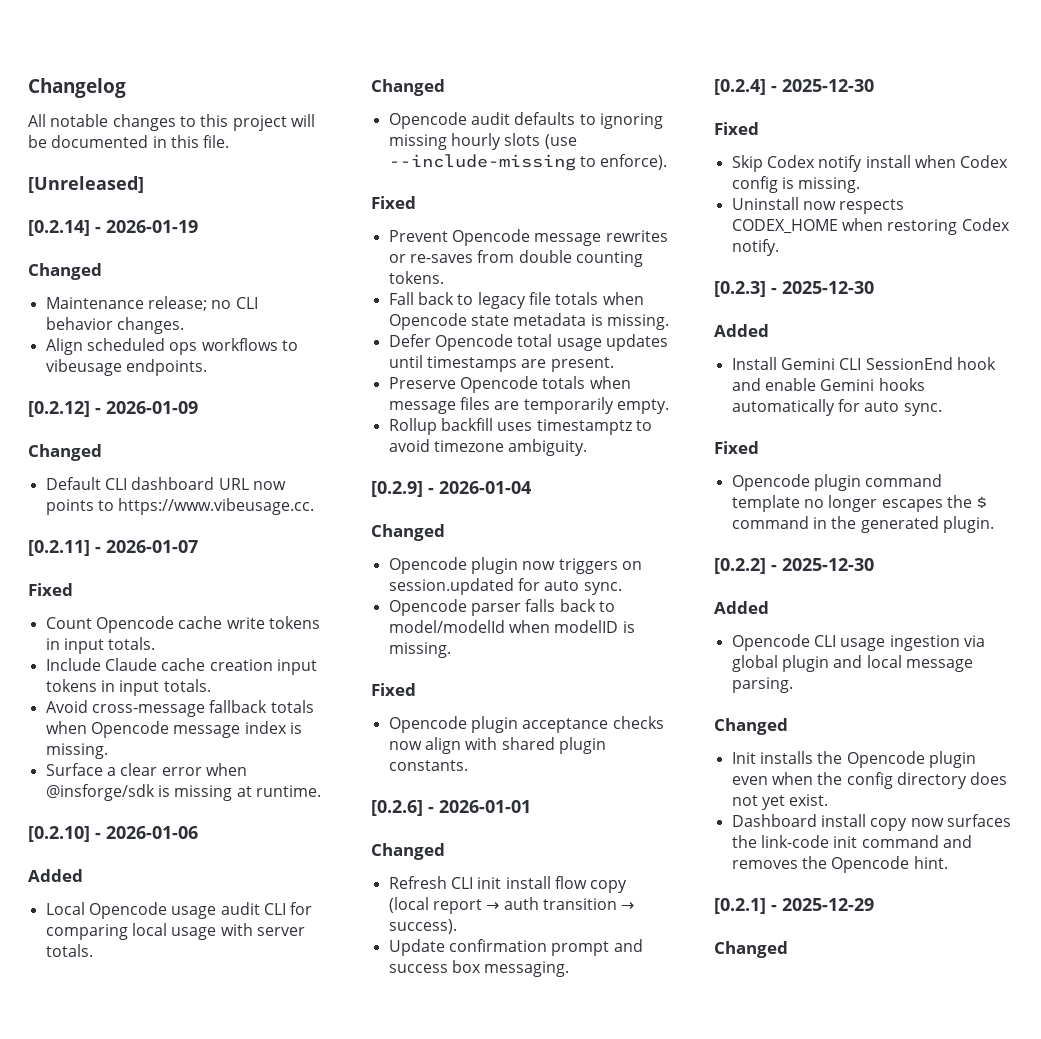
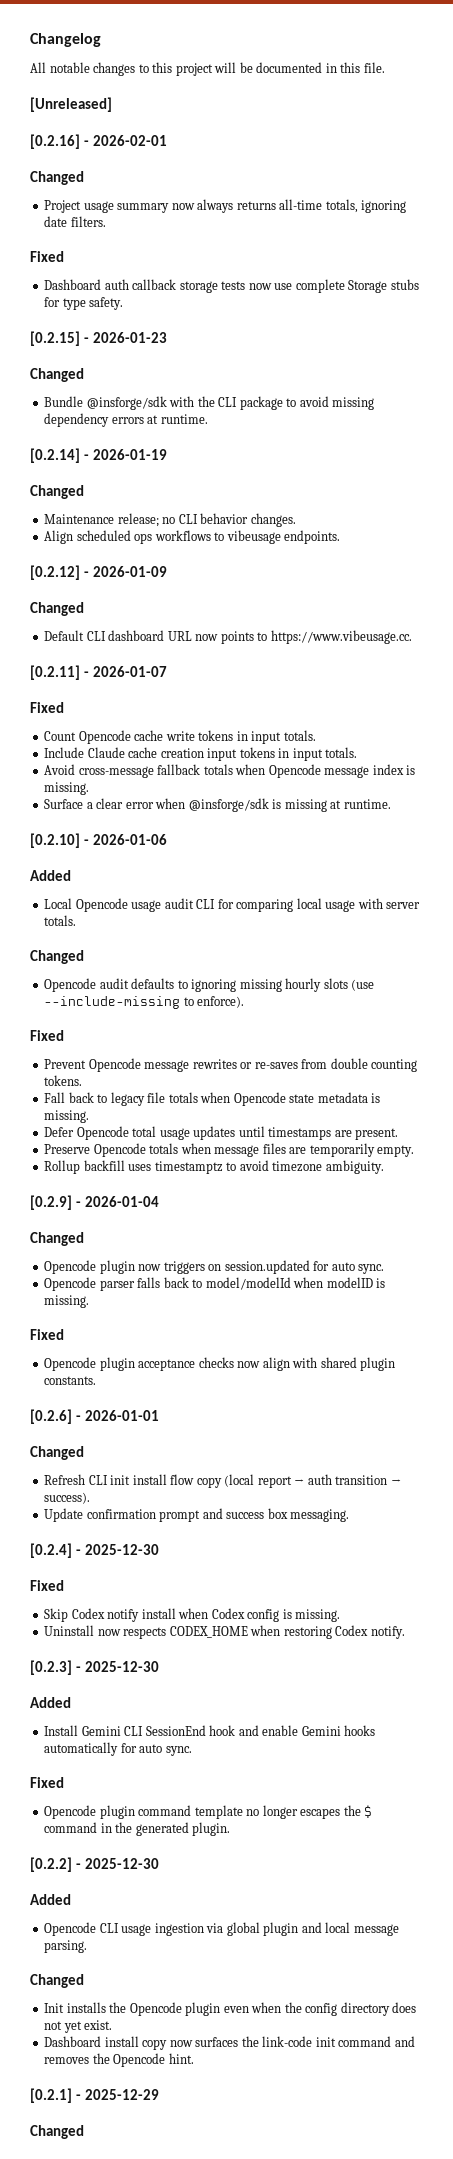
(144, 184) none -> [30,134,168,149] [30,171,84,185] [44,199,407,213] [44,216,106,227] [30,251,64,262] [44,279,419,293] [44,297,124,310] [30,331,168,346] [30,368,84,382] [44,396,375,410] [44,413,208,427] // [0.2.16] - 2026-02-01 // Changed // Project usage summary now always returns all-time totals, ignoring date filters. // Fixed // Dashboard auth callback storage tests now use complete Storage stubs for type safety. // [0.2.15] - 2026-01-23 // Changed // Bundle @insforge/sdk with the CLI package to avoid missing dependency errors at runtime.

